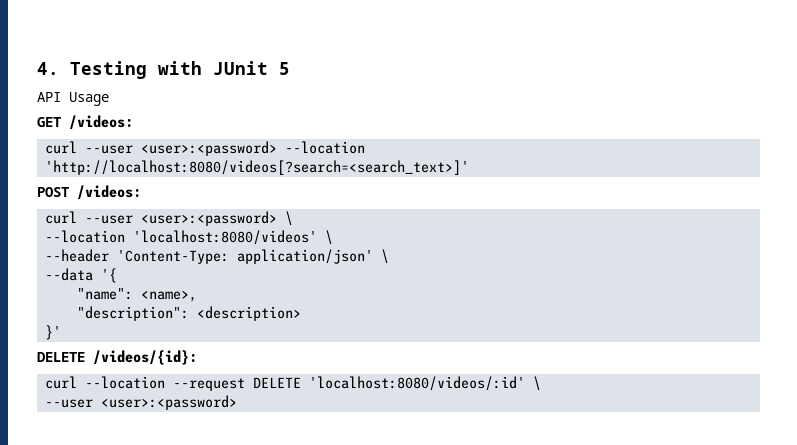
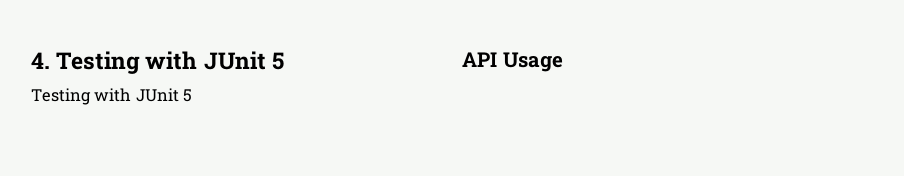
[37,92,109,106] [37,115,133,130] [45,141,366,156] [45,160,470,175] [37,185,141,200] [45,211,294,226] [45,230,334,245] [45,249,390,264] [45,268,118,283] [77,288,198,302] [77,306,302,321] [45,325,62,340] [37,350,197,365] [45,376,542,391] [45,395,238,410] API Usage // GET /videos: // curl --user <user>:<password> --location 'http://localhost:8080/videos[?search=<search_text>]' // POST /videos: // curl --user <user>:<password> \ // --location 'localhost:8080/videos' \ // --header 'Content-Type: application/json' \ // --data '{ // "name": <name>, // "description": <description> // }' // DELETE /videos/{id}: // curl --location --request DELETE 'localhost:8080/videos/:id' \ // --user <user>:<password> -> [31,88,193,105] [462,52,563,72] Testing with JUnit 5 // API Usage

